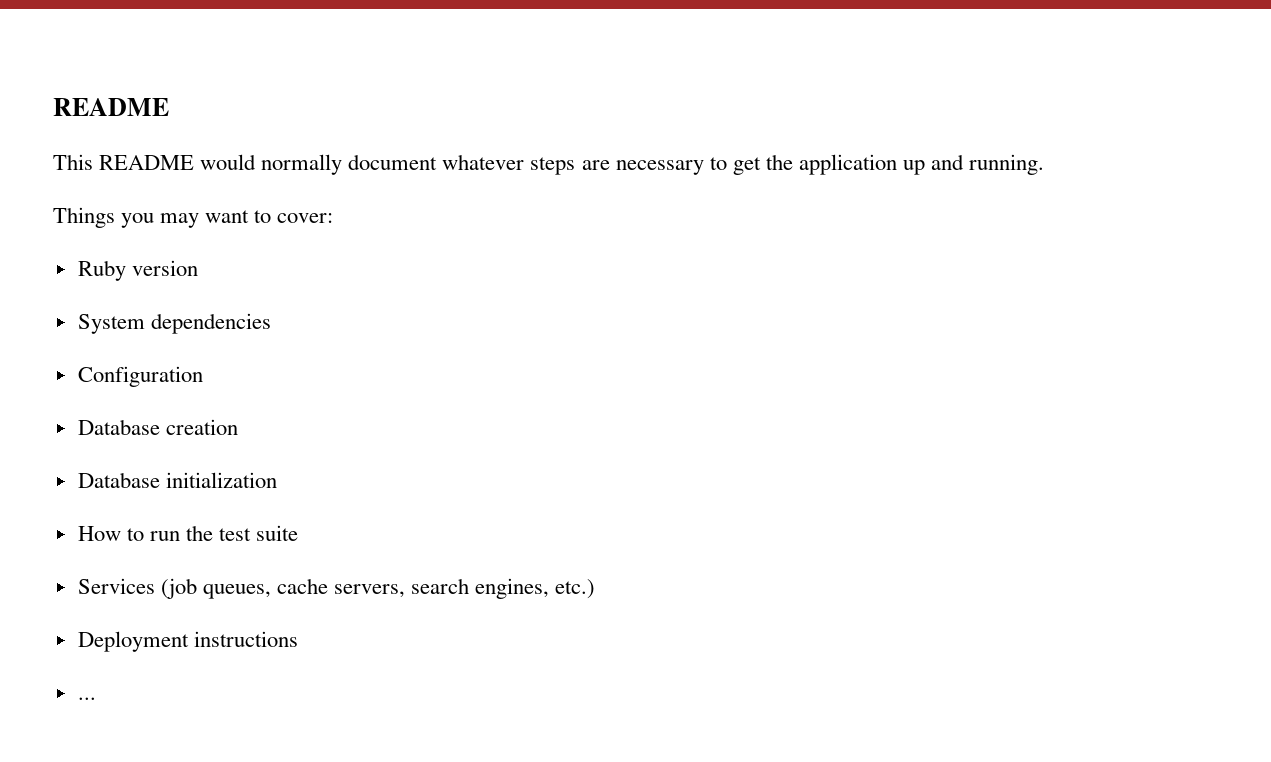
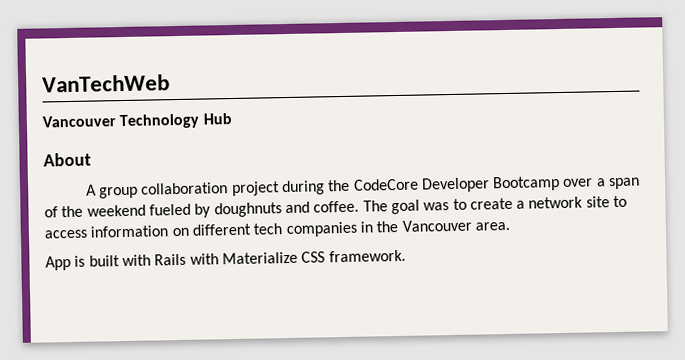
[53,98,169,116] [53,154,1045,175] [53,207,334,228] [77,260,198,281] [77,313,271,334] [77,366,203,387] [77,419,238,435] [77,472,277,488] [77,525,299,541] [77,578,596,599] [77,631,298,652] [77,697,96,700] README // This README would normally document whatever steps are necessary to get the application up and running. // Things you may want to cover: // Ruby version // System dependencies // Configuration // Database creation // Database initialization // How to run the test suite // Services (job queues, cache servers, search engines, etc.) // Deployment instructions // ... -> [42,74,170,93] [42,113,232,130] [43,152,91,167] [85,176,641,199] [44,195,628,218] [44,219,510,239] [45,249,406,271] VanTechWeb // Vancouver Technology Hub // About // A group collaboration project during the CodeCore Developer Bootcamp over a span of the weekend fueled by doughnuts and coffee. The goal was to create a network site to access information on different tech companies in the Vancouver area. // App is built with Rails with Materialize CSS framework.

